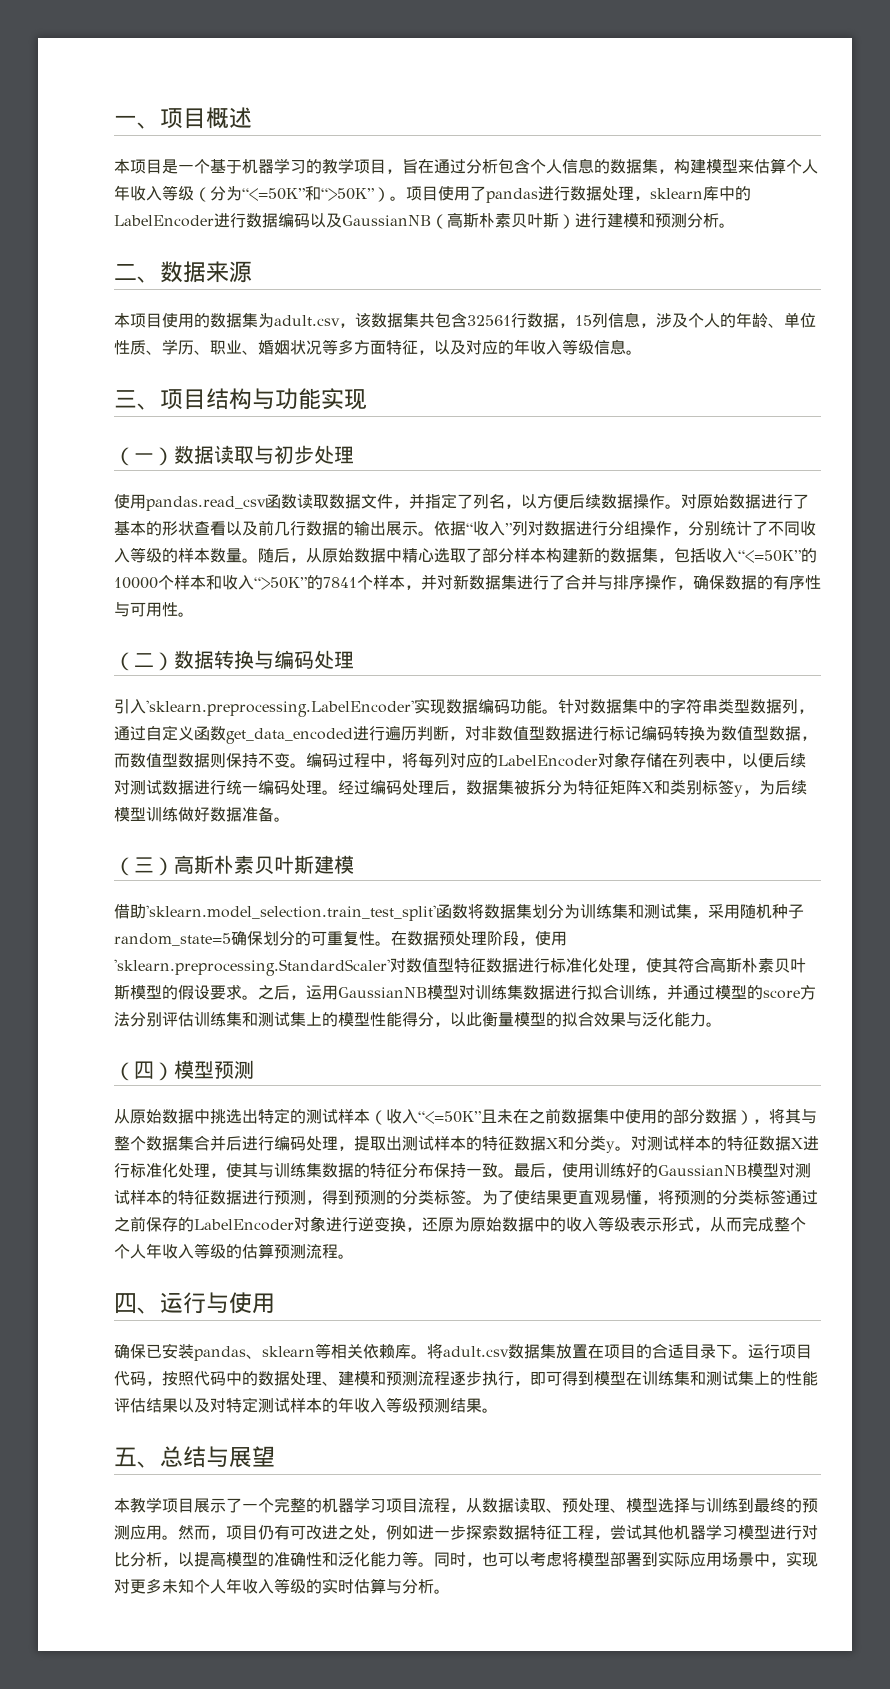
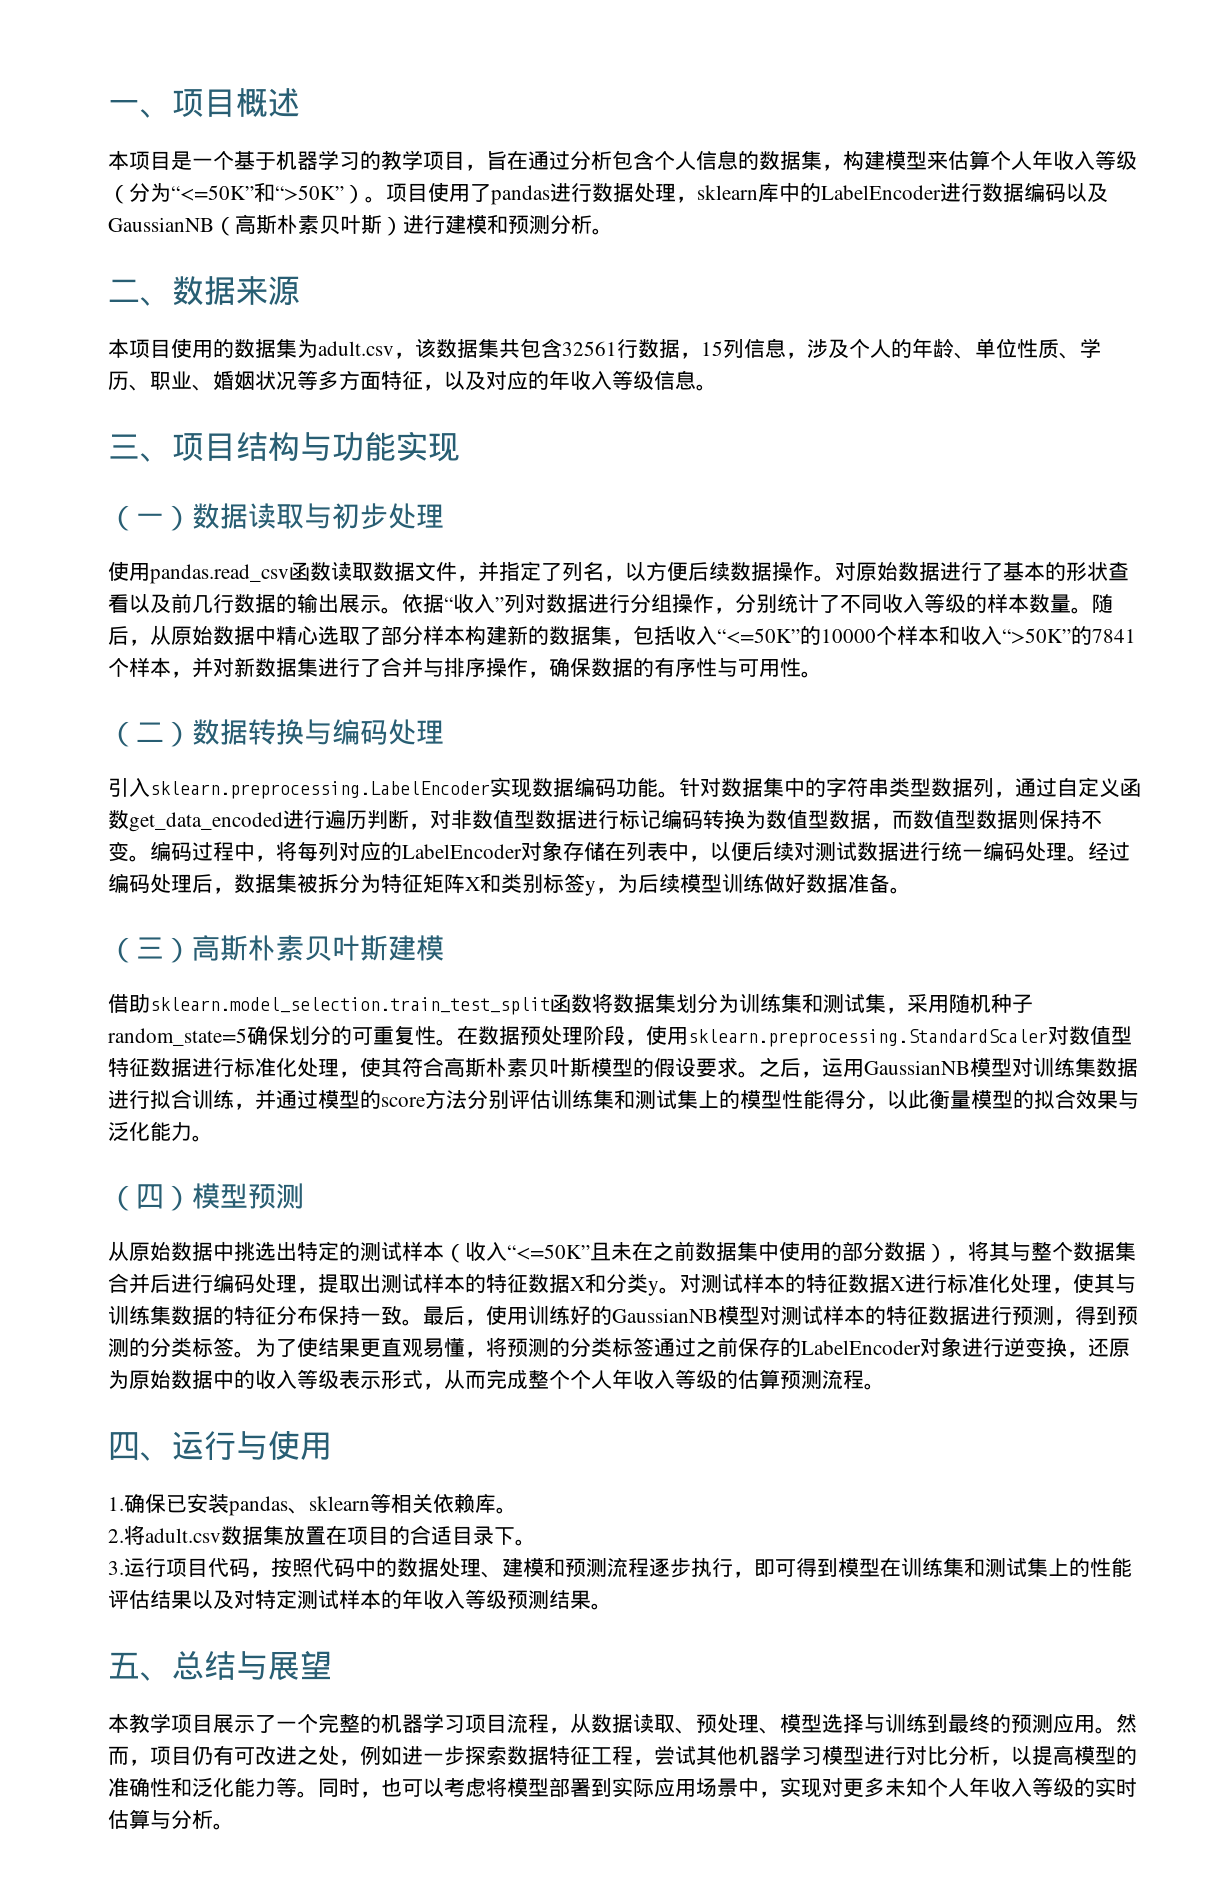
[146,700,414,717] 'sklearn.preprocessing.LabelEncoder' -> [150,781,490,799] sklearn.preprocessing.LabelEncoder
[146,905,436,921] 'sklearn.model_selection.train_test_split' -> [150,997,550,1015] sklearn.model_selection.train_test_split
[114,959,390,976] 'sklearn.preprocessing.StandardScaler' -> [688,1029,1048,1047] sklearn.preprocessing.StandardScaler
(275, 1303) none -> [108,1497,124,1511] 1.
(427, 1356) none -> [108,1529,124,1543] // 2.
(748, 1356) none -> [108,1561,124,1575] // 3.

